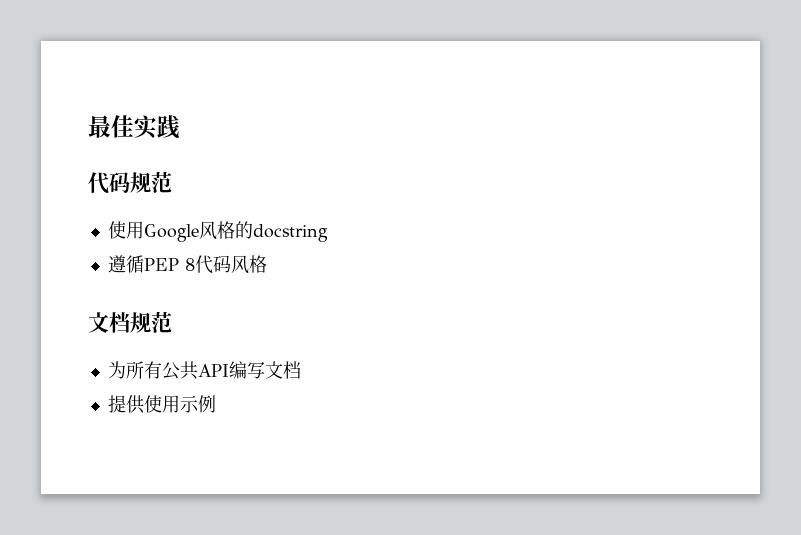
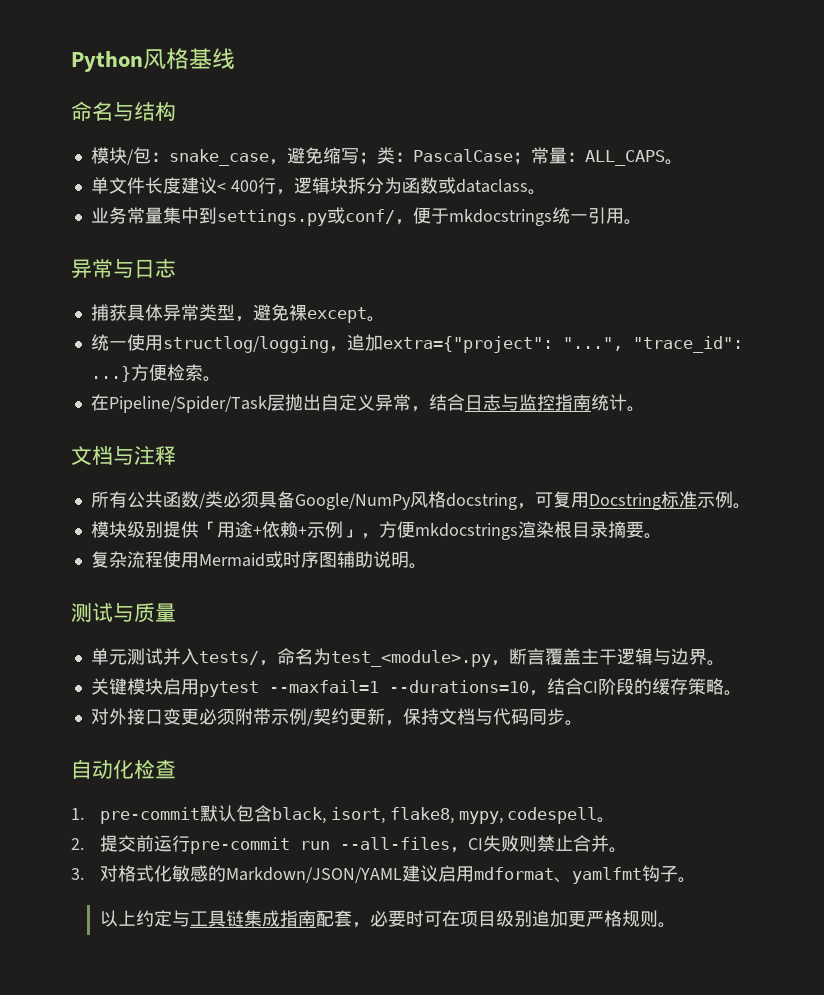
[88,115,180,139] [88,171,172,194] [107,221,328,242] [107,255,267,274] [88,311,172,333] [107,361,126,379] 最佳实践 // 代码规范 // 使用Google风格的docstring // 遵循PEP 8代码风格 // 文档规范 // 为 -> [71,48,235,72] [71,101,176,121] [90,147,683,166] [90,177,546,195] [90,207,642,226] [71,259,176,279] [90,304,385,323] [90,334,743,353] [90,364,221,382] [90,394,645,413] [71,446,176,466] Python风格基线 // 命名与结构 // 模块/包：snake_case，避免缩写；类：PascalCase；常量：ALL_CAPS。 // 单文件长度建议< 400行，逻辑块拆分为函数或dataclass。 // 业务常量集中到settings.py或conf/，便于mkdocstrings统一引用。 // 异常与日志 // 捕获具体异常类型，避免裸except。 // 统一使用structlog/logging，追加extra={"project": "...", "trace_id": ...}方便检索。 // 在Pipeline/Spider/Task层抛出自定义异常，结合日志与监控指南统计。 // 文档与注释 //
[197,361,301,379] [107,395,216,414] API编写文档 // 提供使用示例 -> [162,491,751,510] [90,521,662,540] [90,551,427,569] [71,603,176,623] [90,648,725,667] [90,678,742,697] [90,708,583,726] [71,759,176,779] [71,805,616,824] [71,835,627,854] [71,865,696,884] [99,910,676,928] 函数/类必须具备Google/NumPy风格docstring，可复用Docstring标准示例。 // 模块级别提供「用途+依赖+示例」，方便mkdocstrings渲染根目录摘要。 // 复杂流程使用Mermaid或时序图辅助说明。 // 测试与质量 // 单元测试并入tests/，命名为test_<module>.py，断言覆盖主干逻辑与边界。 // 关键模块启用pytest --maxfail=1 --durations=10，结合CI阶段的缓存策略。 // 对外接口变更必须附带示例/契约更新，保持文档与代码同步。 // 自动化检查 // 1. pre-commit默认包含black, isort, flake8, mypy, codespell。 // 2.提交前运行pre-commit run --all-files，CI失败则禁止合并。 // 3.对格式化敏感的Markdown/JSON/YAML建议启用mdformat、yamlfmt钩子。 // 以上约定与工具链集成指南配套，必要时可在项目级别追加更严格规则。

